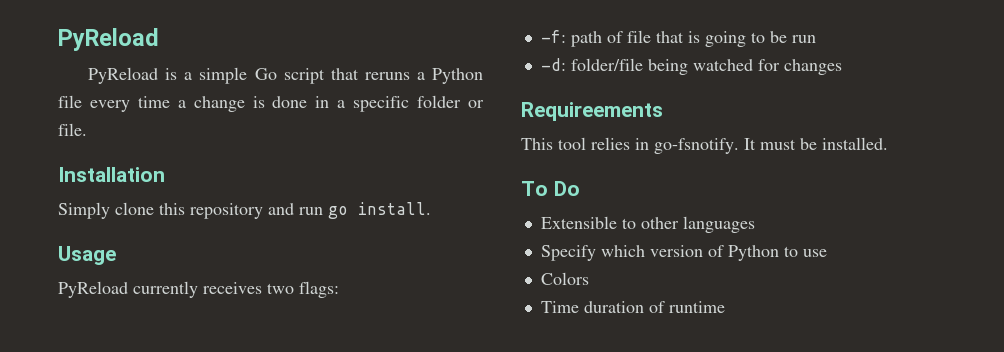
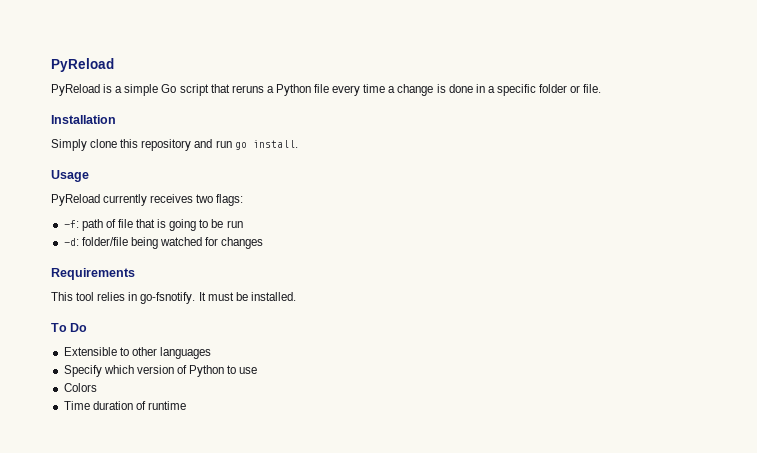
[521,102,663,121] Requireements -> [51,268,135,280] Requirements

